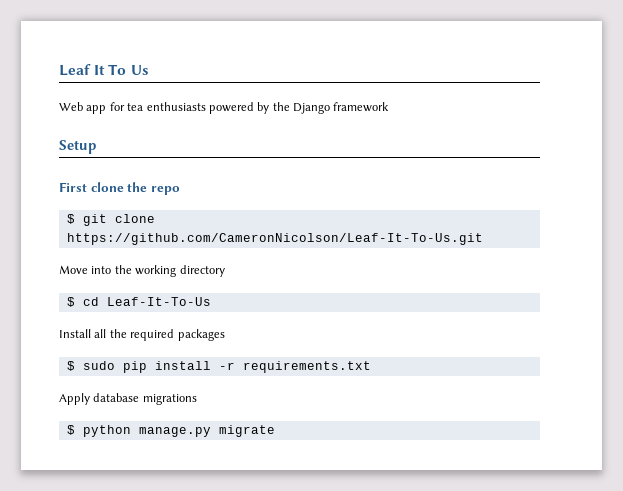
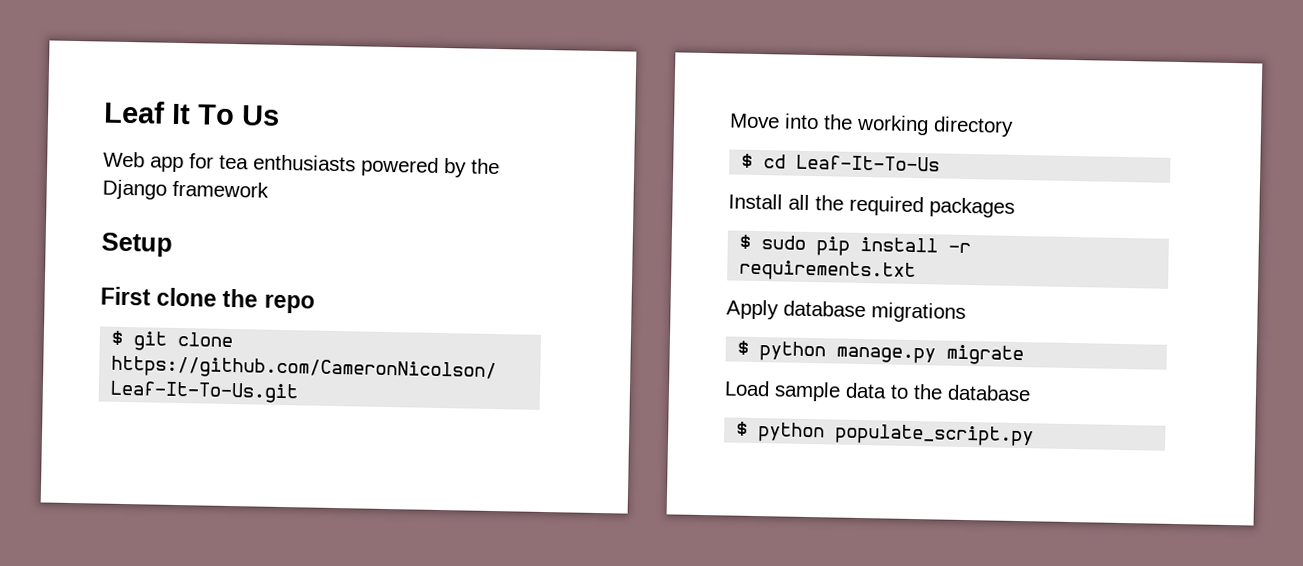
(275, 431) none -> [724,380,1031,402] [736,421,1035,447] // Load sample data to the database // $ python populate_script.py

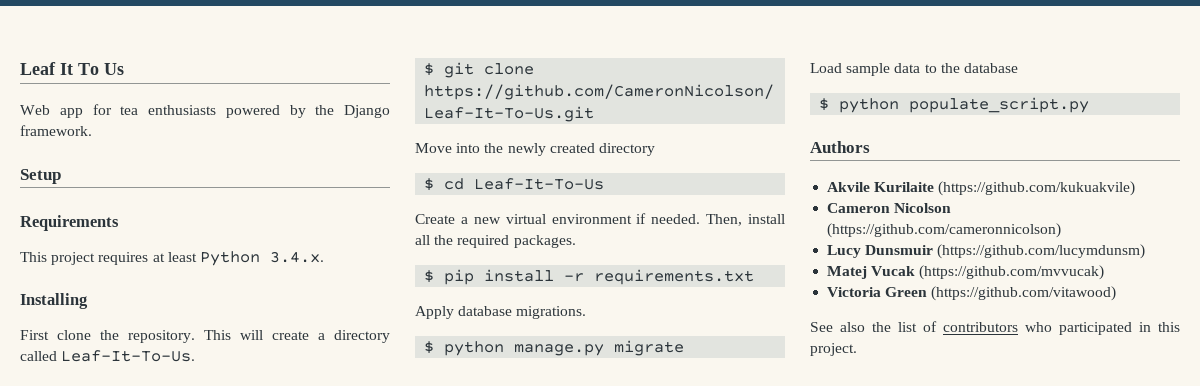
[172,180,269,198] framework -> [20,125,92,136] framework.
[100,286,315,314] First clone the repo -> [20,215,119,231] [20,251,324,266] [20,293,88,309] [20,330,390,343] [20,350,196,362] Requirements // This project requires at least Python 3.4.x. // Installing // First clone the repository. This will create a directory called Leaf-It-To-Us.
[856,114,929,136] working -> [507,143,595,156] newly created
[728,193,783,210] Install -> [415,213,785,226] Create a new virtual environment if needed. Then, install
[929,197,1015,218] [739,234,807,250] packages // $ sudo -> [513,235,576,248] [424,270,435,283] packages. // $
[871,302,966,323] migrations -> [516,306,587,319] migrations.
(1035, 435) none -> [810,141,870,153] [827,181,1136,196] [827,203,952,213] [827,223,1062,238] [827,244,1146,259] [827,265,1105,280] [827,286,1117,301] [810,321,1180,335] [810,343,857,356] // Authors // Akvile Kurilaite (https://github.com/kukuakvile) // Cameron Nicolson (https://github.com/cameronnicolson) // Lucy Dunsmuir (https://github.com/lucymdunsm) // Matej Vucak (https://github.com/mvvucak) // Victoria Green (https://github.com/vitawood) // See also the list of contributors who participated in this project.

